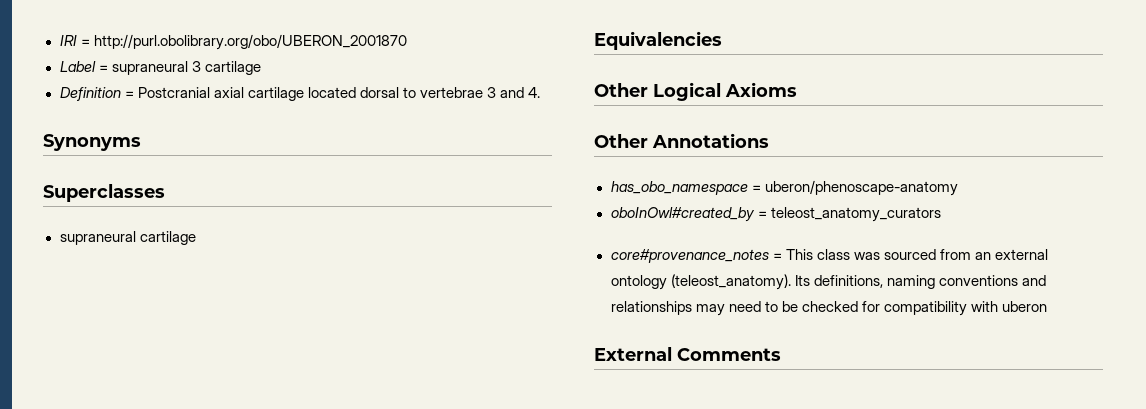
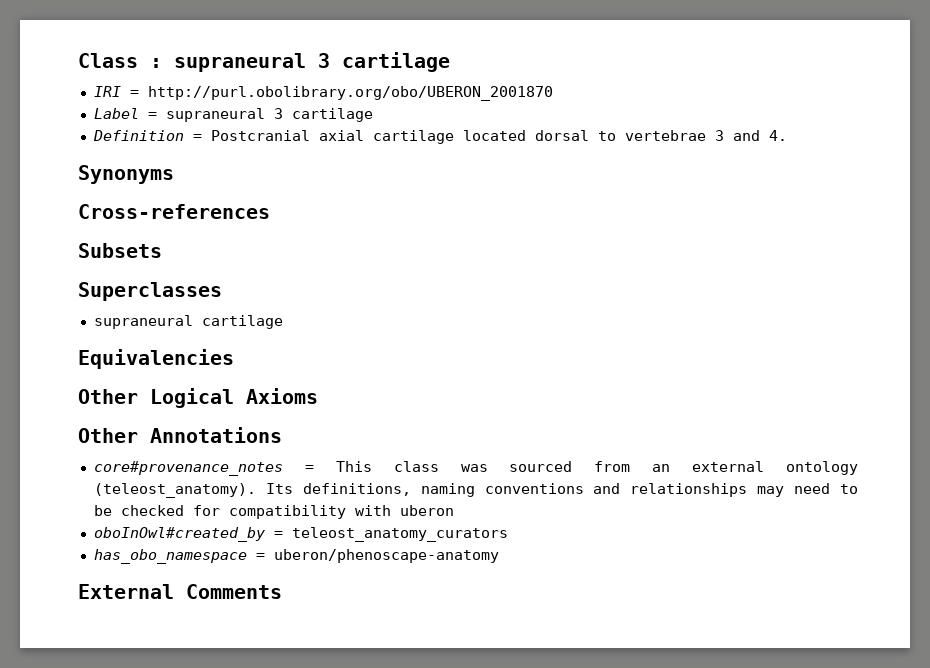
(59, 40) none -> [78,52,450,72] Class : supraneural 3 cartilage //
(141, 142) none -> [78,204,270,219] [78,243,162,258] // Cross-references // Subsets
[610,180,958,196] [610,207,941,222] // has_obo_namespace = uberon/phenoscape-anatomy // oboInOwl#created_by = teleost_anatomy_curators -> (282, 435) none
(1047, 306) none -> [93,527,508,542] [93,549,499,564] // oboInOwl#created_by = teleost_anatomy_curators // has_obo_namespace = uberon/phenoscape-anatomy

